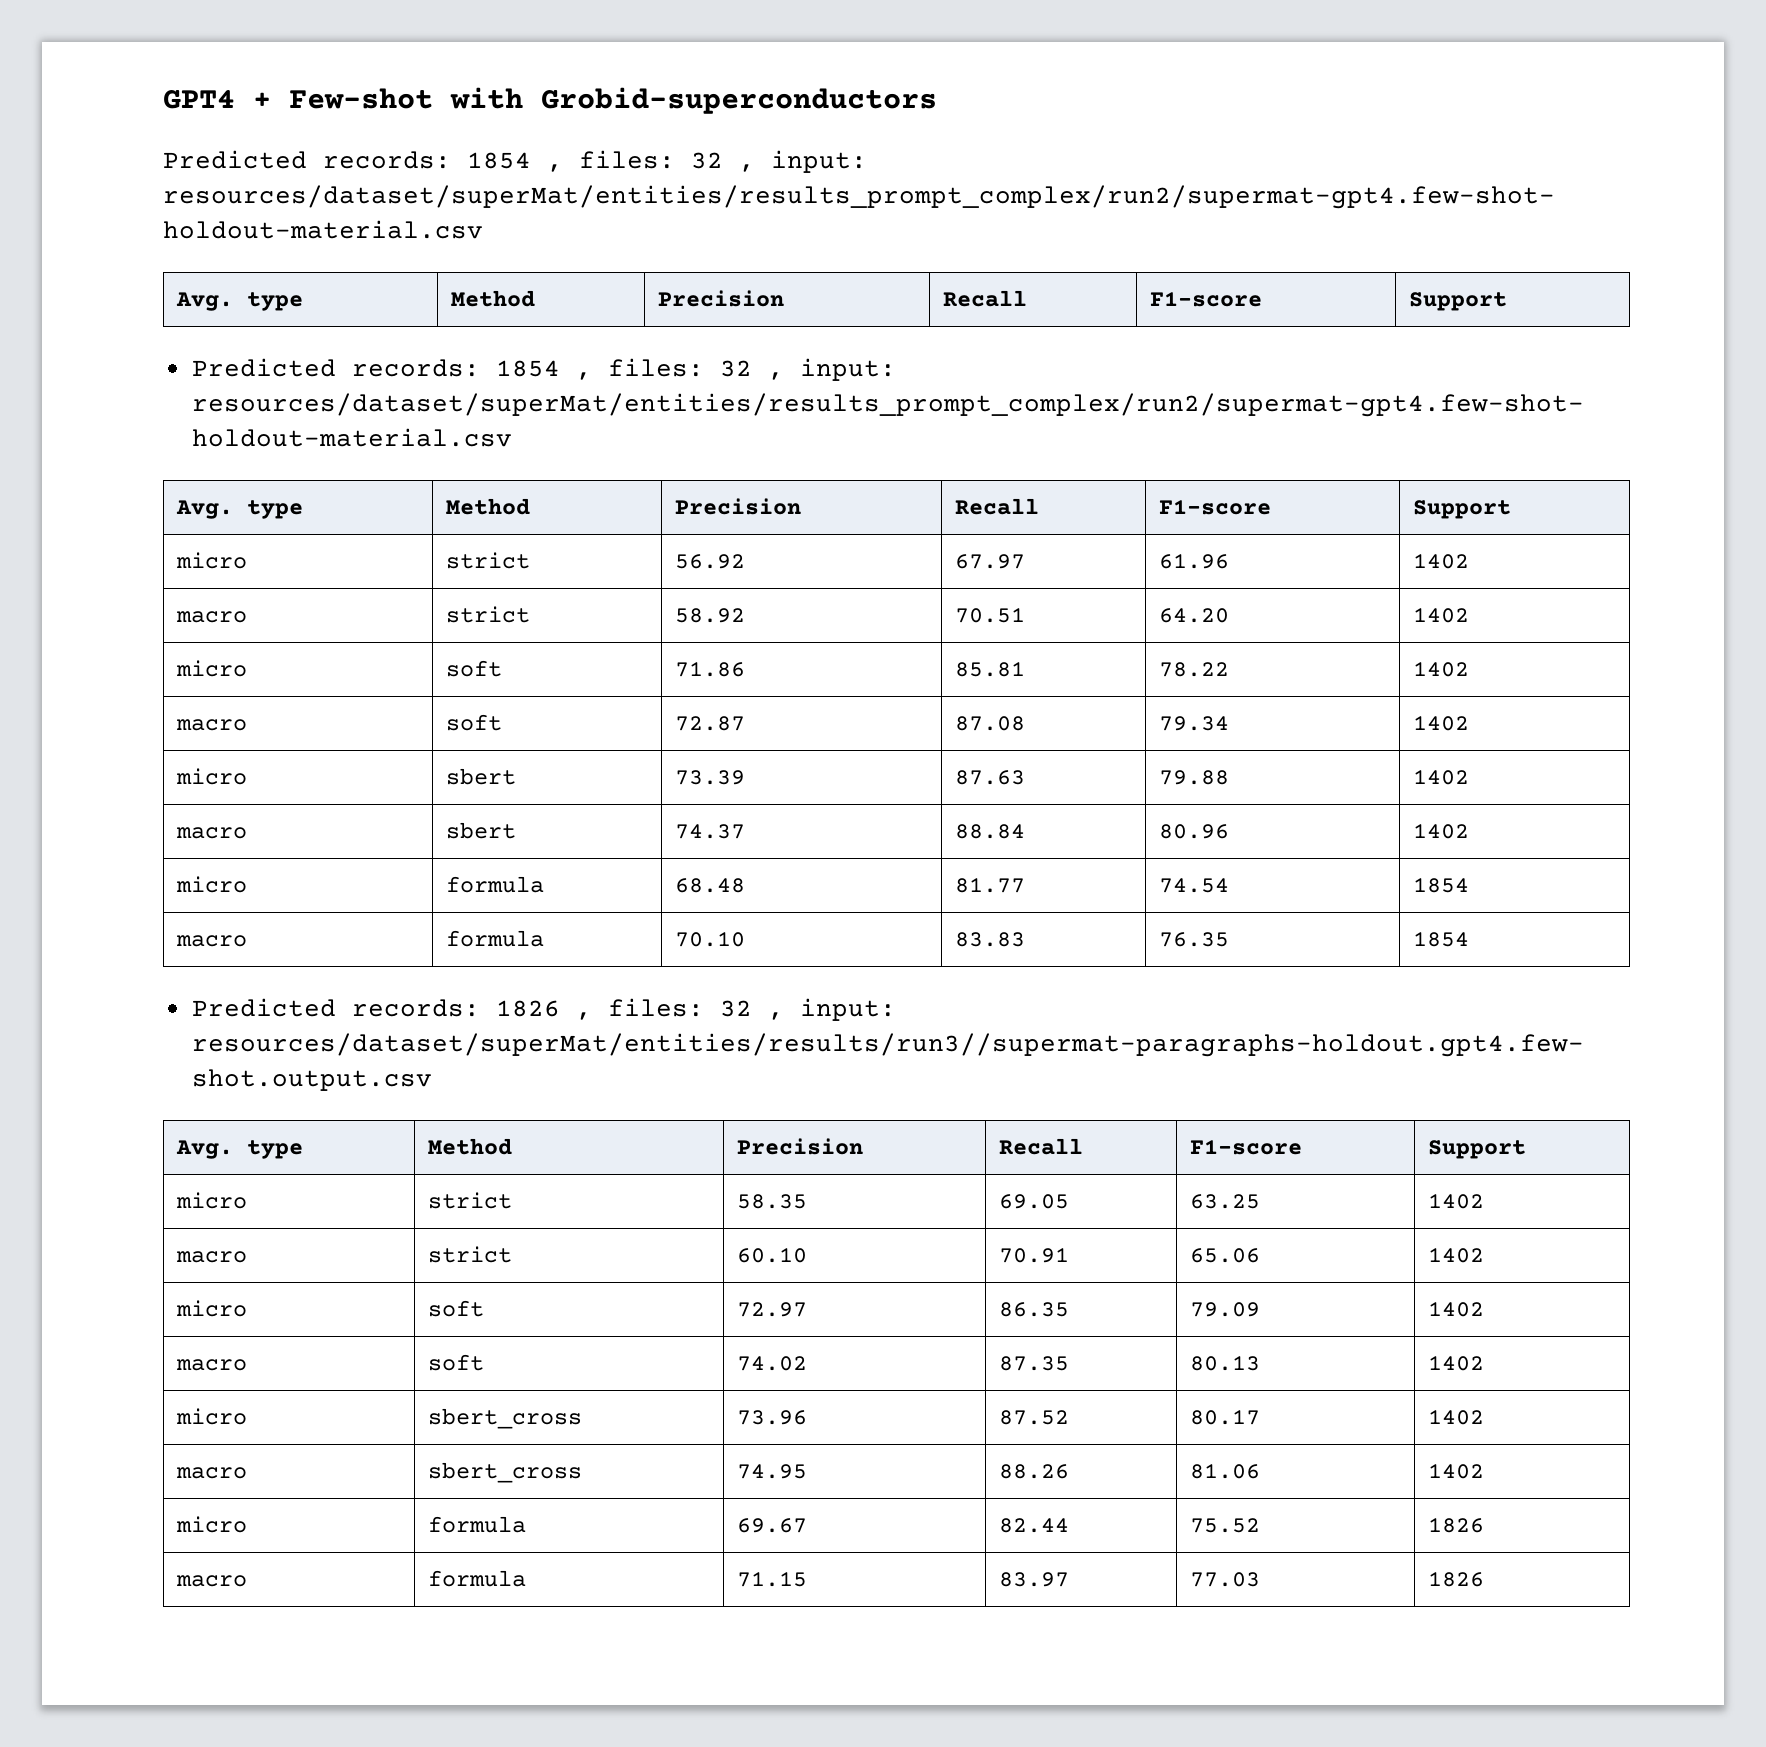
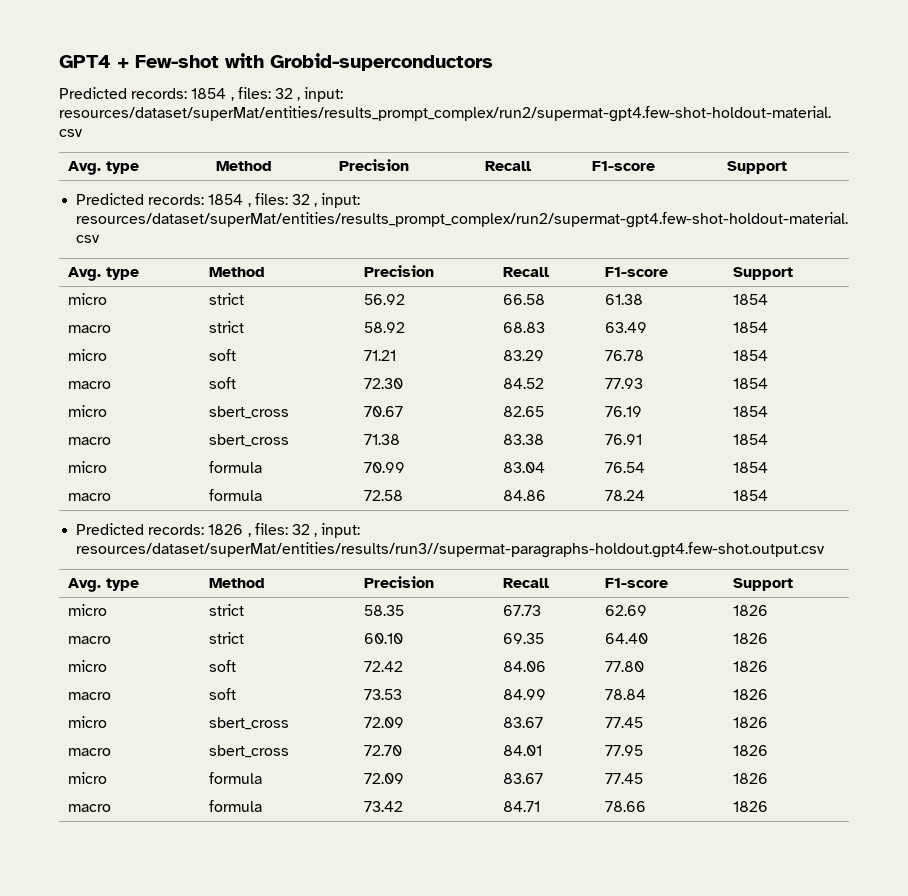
[955,554,1026,569] [1159,553,1230,569] [1413,553,1470,569] 67.97 | 61.96 | 1402 -> [503,294,546,305] [605,294,644,305] [733,294,769,305] 66.58 | 61.38 | 1854
[955,607,1026,623] [1159,608,1230,623] [1413,607,1470,623] [176,660,248,677] [446,660,503,677] [675,661,746,677] [955,661,1026,677] [1159,662,1230,677] [1413,661,1470,677] [176,719,248,731] [446,714,503,731] [675,716,746,731] [955,716,1026,731] [1159,716,1230,731] [1413,715,1470,731] [176,768,248,785] [446,768,517,785] [675,770,746,785] [955,770,1026,785] [1159,770,1230,785] [1413,769,1470,785] [176,827,248,839] [446,822,517,839] [675,824,746,839] [955,824,1026,839] [1159,824,1230,839] [1413,823,1470,839] [176,876,248,893] [446,876,545,893] [675,878,746,893] [955,877,1026,893] [1159,878,1230,893] 70.51 | 64.20 | 1402 // micro | soft | 71.86 | 85.81 | 78.22 | 1402 // macro | soft | 72.87 | 87.08 | 79.34 | 1402 // micro | sbert | 73.39 | 87.63 | 79.88 | 1402 // macro | sbert | 74.37 | 88.84 | 80.96 | 1402 // micro | formula | 68.48 | 81.77 | 74.54 -> [503,322,546,333] [605,322,648,333] [733,322,769,333] [68,349,108,361] [209,349,237,361] [364,350,397,361] [503,350,545,361] [605,350,645,361] [733,350,769,361] [68,381,112,389] [209,377,237,389] [364,378,404,389] [503,378,545,389] [605,378,644,389] [733,378,769,389] [68,405,108,417] [209,406,290,419] [364,406,404,417] [503,406,545,417] [605,406,643,417] [733,406,769,417] [68,437,112,445] [209,434,290,447] [364,434,401,445] [503,434,545,445] [605,434,643,445] [733,434,769,445] [68,461,108,473] [209,461,263,473] [364,462,406,473] [503,462,546,473] [605,462,646,473] 68.83 | 63.49 | 1854 // micro | soft | 71.21 | 83.29 | 76.78 | 1854 // macro | soft | 72.30 | 84.52 | 77.93 | 1854 // micro | sbert_cross | 70.67 | 82.65 | 76.19 | 1854 // macro | sbert_cross | 71.38 | 83.38 | 76.91 | 1854 // micro | formula | 70.99 | 83.04 | 76.54
[675,931,746,947] [955,932,1026,947] [1159,932,1230,947] 70.10 | 83.83 | 76.35 -> [364,490,404,501] [503,490,547,501] [605,490,646,501] 72.58 | 84.86 | 78.24
[999,1194,1070,1209] [1190,1194,1261,1209] [1428,1193,1485,1209] 69.05 | 63.25 | 1402 -> [503,605,542,616] [605,605,648,616] [733,605,769,616] 67.73 | 62.69 | 1826
[999,1247,1070,1263] [1190,1248,1261,1263] [1428,1247,1485,1263] [176,1300,248,1317] [428,1300,485,1317] [737,1302,808,1317] [999,1302,1070,1317] [1190,1302,1261,1317] [1428,1301,1485,1317] [176,1359,248,1371] [428,1354,485,1371] [737,1356,808,1371] [999,1356,1070,1371] [1190,1355,1261,1371] [1428,1355,1485,1371] [176,1408,248,1425] [428,1408,583,1429] [737,1410,808,1425] [999,1410,1070,1425] [1190,1409,1261,1425] [1428,1409,1485,1425] [176,1467,248,1479] [428,1462,583,1483] [737,1464,808,1479] [999,1464,1070,1479] [1190,1463,1261,1479] [1428,1463,1485,1479] [176,1516,248,1533] [428,1516,527,1533] [737,1518,808,1533] [999,1518,1070,1533] [1190,1518,1261,1533] 70.91 | 65.06 | 1402 // micro | soft | 72.97 | 86.35 | 79.09 | 1402 // macro | soft | 74.02 | 87.35 | 80.13 | 1402 // micro | sbert_cross | 73.96 | 87.52 | 80.17 | 1402 // macro | sbert_cross | 74.95 | 88.26 | 81.06 | 1402 // micro | formula | 69.67 | 82.44 | 75.52 -> [503,633,545,644] [605,633,649,644] [733,633,769,644] [68,660,108,672] [209,660,237,672] [364,661,404,672] [503,661,547,672] [605,661,645,672] [733,661,769,672] [68,692,112,700] [209,688,237,700] [364,689,403,700] [503,689,547,700] [605,689,647,700] [733,689,769,700] [68,716,108,728] [209,717,290,730] [364,717,405,728] [503,717,544,728] [605,717,644,728] [733,717,769,728] [68,748,112,756] [209,745,290,758] [364,745,403,756] [503,745,543,756] [605,745,644,756] [733,745,769,756] [68,772,108,784] [209,772,263,784] [364,773,405,784] [503,773,544,784] [605,773,644,784] 69.35 | 64.40 | 1826 // micro | soft | 72.42 | 84.06 | 77.80 | 1826 // macro | soft | 73.53 | 84.99 | 78.84 | 1826 // micro | sbert_cross | 72.09 | 83.67 | 77.45 | 1826 // macro | sbert_cross | 72.70 | 84.01 | 77.95 | 1826 // micro | formula | 72.09 | 83.67 | 77.45
[737,1571,808,1587] [999,1572,1070,1587] [1190,1572,1261,1587] 71.15 | 83.97 | 77.03 -> [364,801,404,812] [503,801,541,812] [605,801,647,812] 73.42 | 84.71 | 78.66

